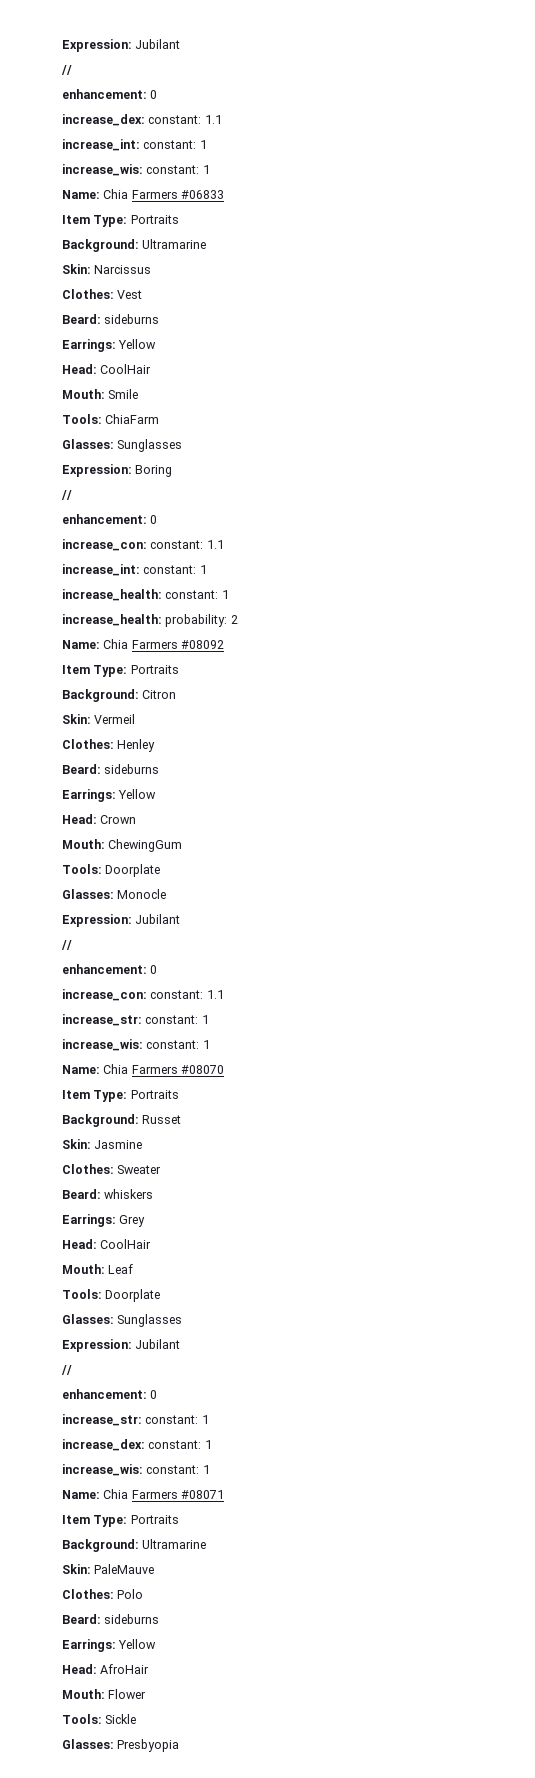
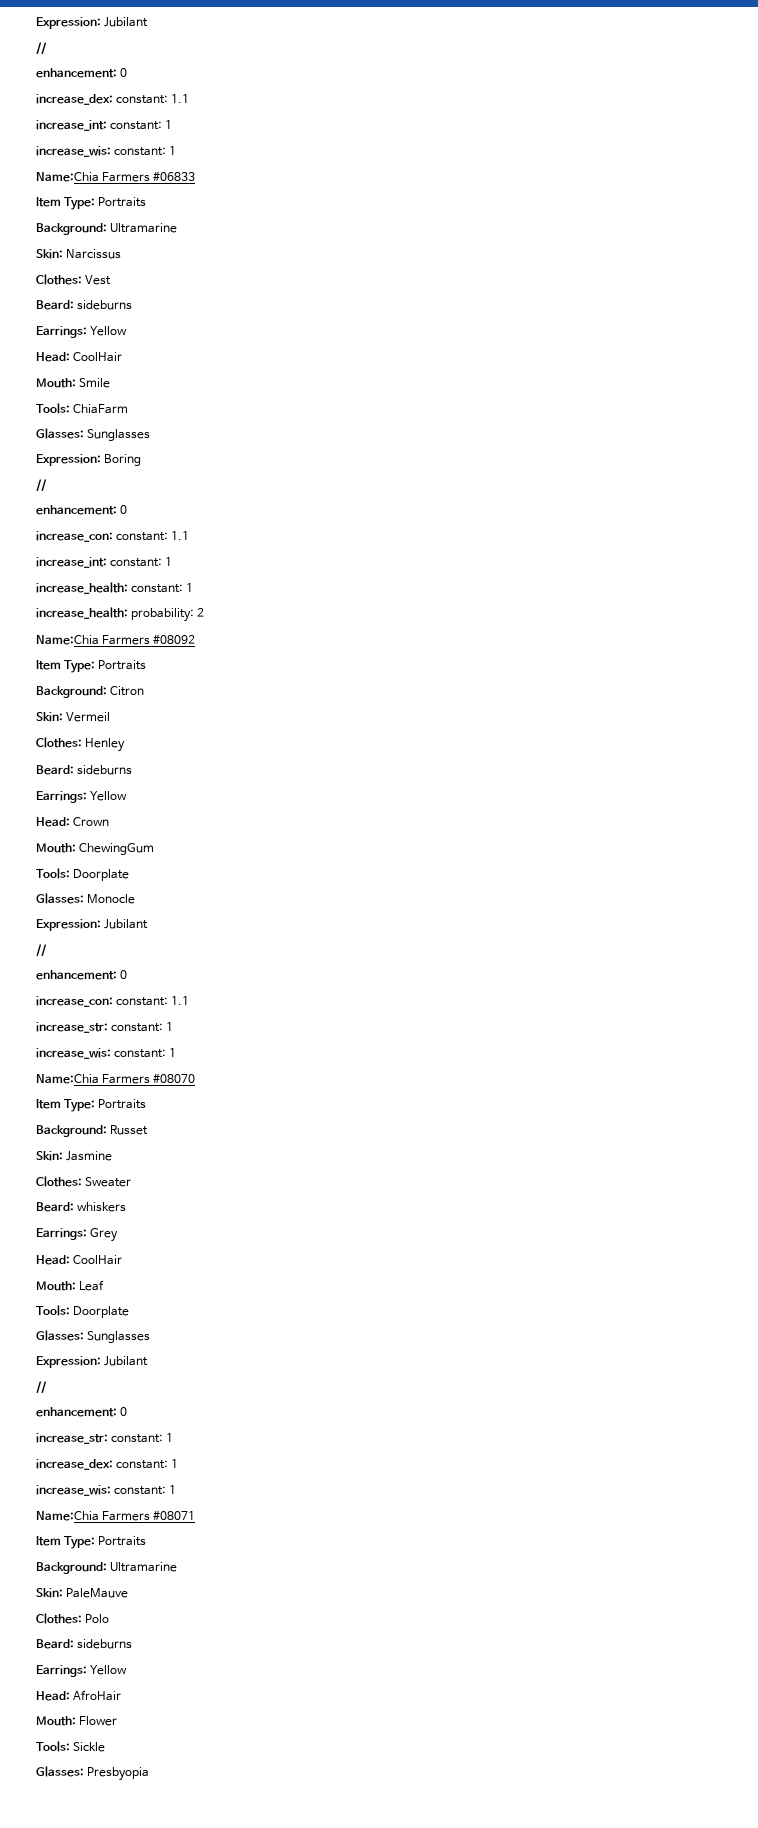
[62,189,129,199] Name: Chia -> [36,172,99,182] Name:Chia
[62,639,129,649] Name: Chia -> [36,635,99,645] Name:Chia
[62,1064,129,1074] Name: Chia -> [36,1074,99,1084] Name:Chia
[62,1489,129,1499] Name: Chia -> [36,1511,99,1521] Name:Chia

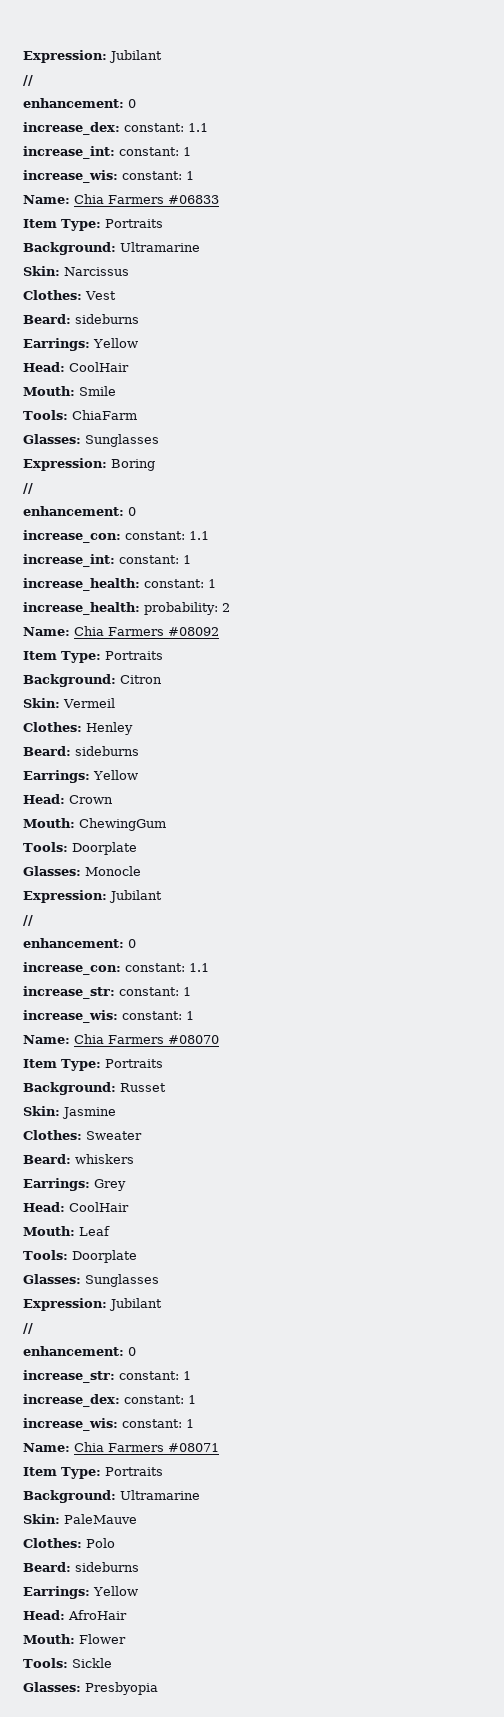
[36,172,99,182] Name:Chia -> [23,194,104,204] Name: Chia
[36,635,99,645] Name:Chia -> [23,626,104,636] Name: Chia
[36,1074,99,1084] Name:Chia -> [23,1034,104,1044] Name: Chia
[36,1511,99,1521] Name:Chia -> [23,1442,104,1452] Name: Chia

